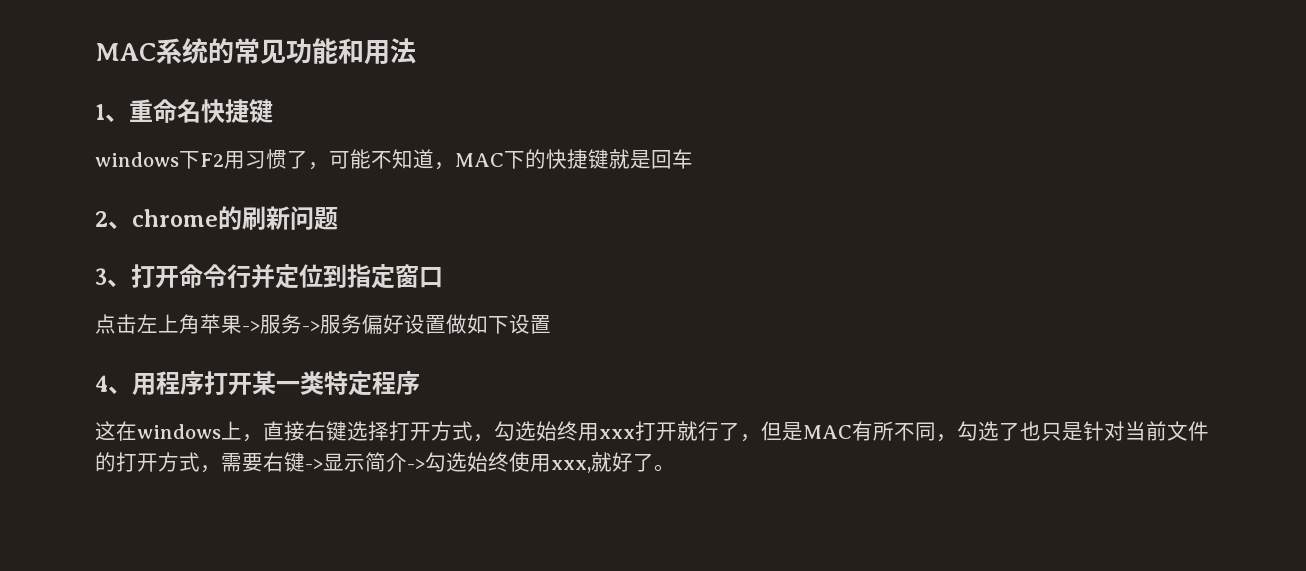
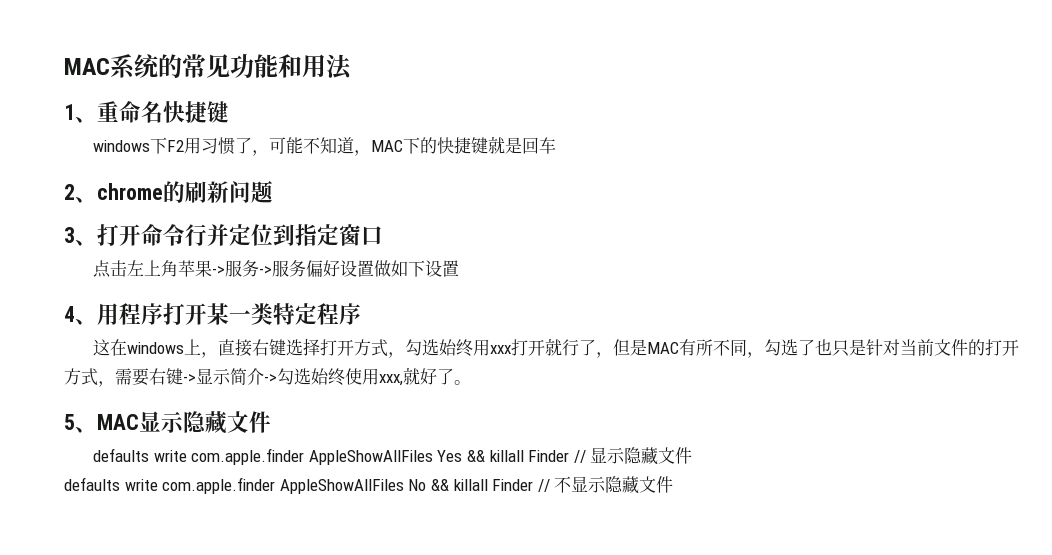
(675, 468) none -> [64,411,271,434] [93,447,693,465] [64,476,674,494] // 5、MAC显示隐藏文件 // defaults write com.apple.finder AppleShowAllFiles Yes && killall Finder // 显示隐藏文件 // defaults write com.apple.finder AppleShowAllFiles No && killall Finder // 不显示隐藏文件

